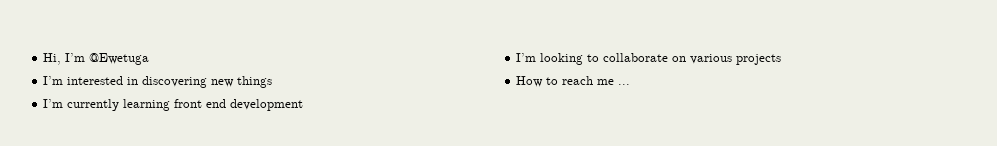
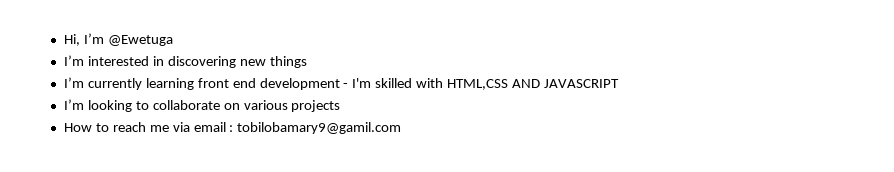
(304, 105) none -> [343,78,619,90] - I'm skilled with HTML,CSS AND JAVASCRIPT
[618,84,631,85] ... -> [172,122,402,134] via email : tobilobamary9@gamil.com

